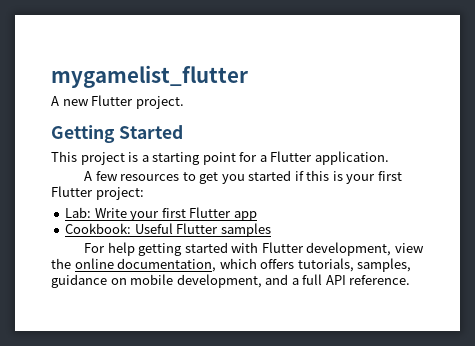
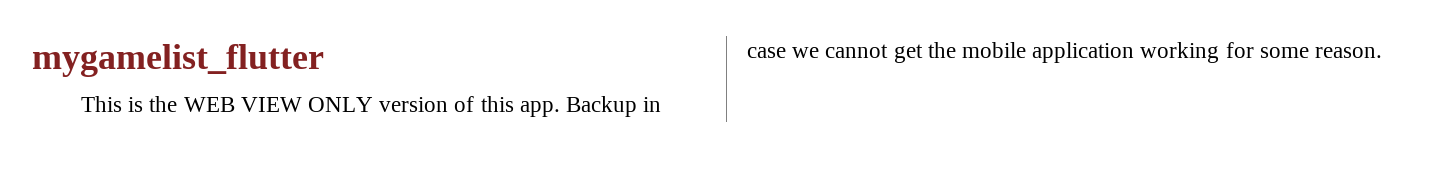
[51,95,184,109] [51,125,183,143] [51,151,389,165] [84,170,402,184] [51,186,144,200] [65,207,257,221] [65,223,271,237] [84,242,424,256] [51,258,412,272] [51,274,411,288] A new Flutter project. // Getting Started // This project is a starting point for a Flutter application. // A few resources to get you started if this is your first Flutter project: // Lab: Write your first Flutter app // Cookbook: Useful Flutter samples // For help getting started with Flutter development, view the online documentation, which offers tutorials, samples, guidance on mobile development, and a full API reference. -> [80,96,662,117] [747,42,1383,63] This is the WEB VIEW ONLY version of this app. Backup in case we cannot get the mobile application working for some reason.

